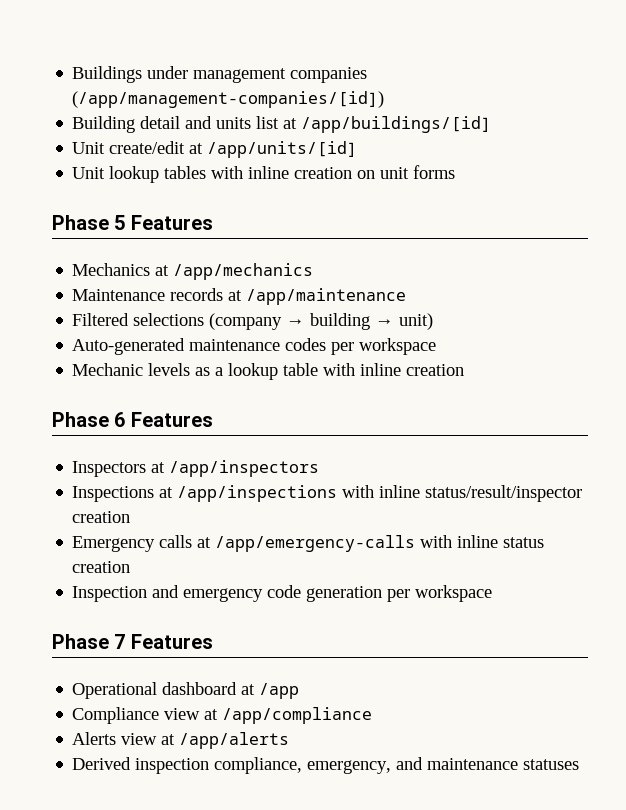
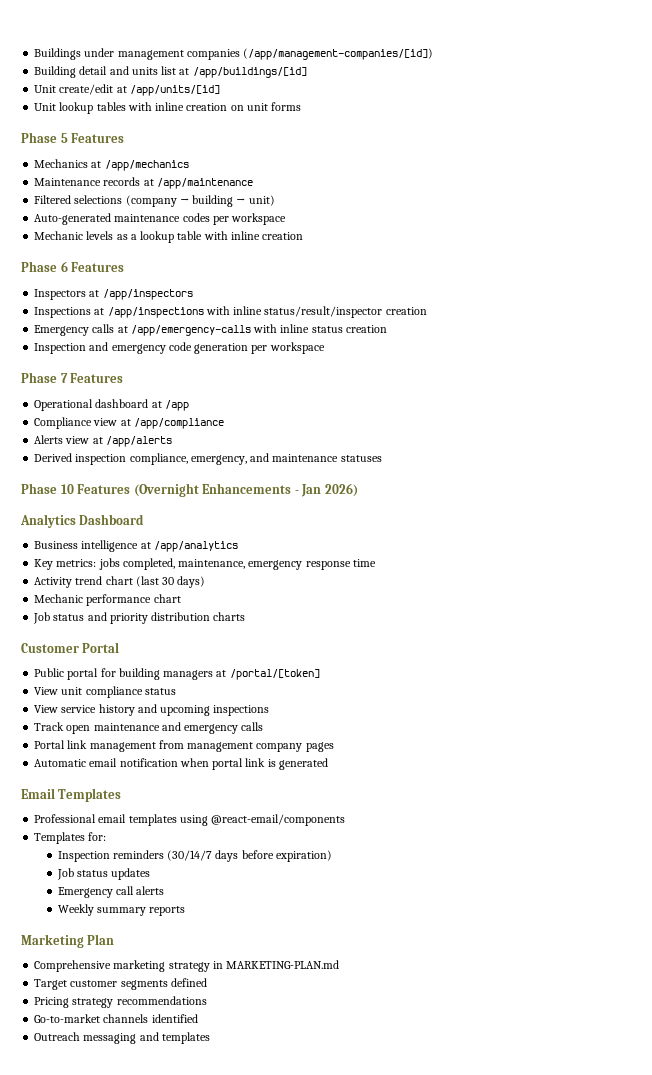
(580, 764) none -> [21,483,358,497] [20,514,145,528] [34,540,238,552] [34,558,376,570] [34,576,206,588] [34,594,181,606] [33,612,246,624] [21,642,120,653] [34,668,320,680] [34,686,176,698] [34,704,270,716] [34,722,264,734] [34,740,334,752] [34,758,328,770] [21,788,122,802] [34,814,346,826] [34,832,107,844] [57,850,332,862] [56,868,151,880] [57,886,165,898] [57,904,186,916] [21,934,115,948] [34,960,340,972] [34,978,207,990] [34,996,207,1008] [34,1014,198,1023] [34,1032,210,1044] // Phase 10 Features (Overnight Enhancements - Jan 2026) // Analytics Dashboard // Business intelligence at /app/analytics // Key metrics: jobs completed, maintenance, emergency response time // Activity trend chart (last 30 days) // Mechanic performance chart // Job status and priority distribution charts // Customer Portal // Public portal for building managers at /portal/[token] // View unit compliance status // View service history and upcoming inspections // Track open maintenance and emergency calls // Portal link management from management company pages // Automatic email notification when portal link is generated // Email Templates // Professional email templates using @react-email/components // Templates for: // Inspection reminders (30/14/7 days before expiration) // Job status updates // Emergency call alerts // Weekly summary reports // Marketing Plan // Comprehensive marketing strategy in MARKETING-PLAN.md // Target customer segments defined // Pricing strategy recommendations // Go-to-market channels identified // Outreach messaging and templates

